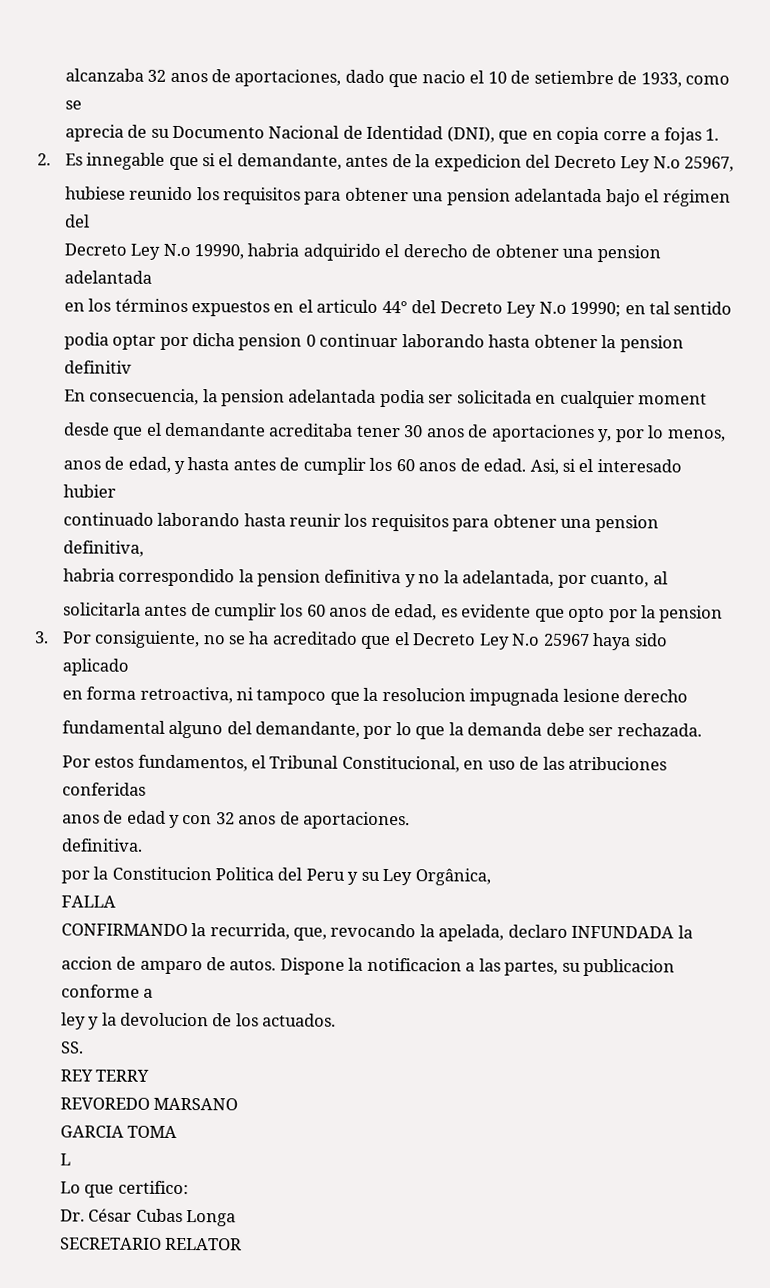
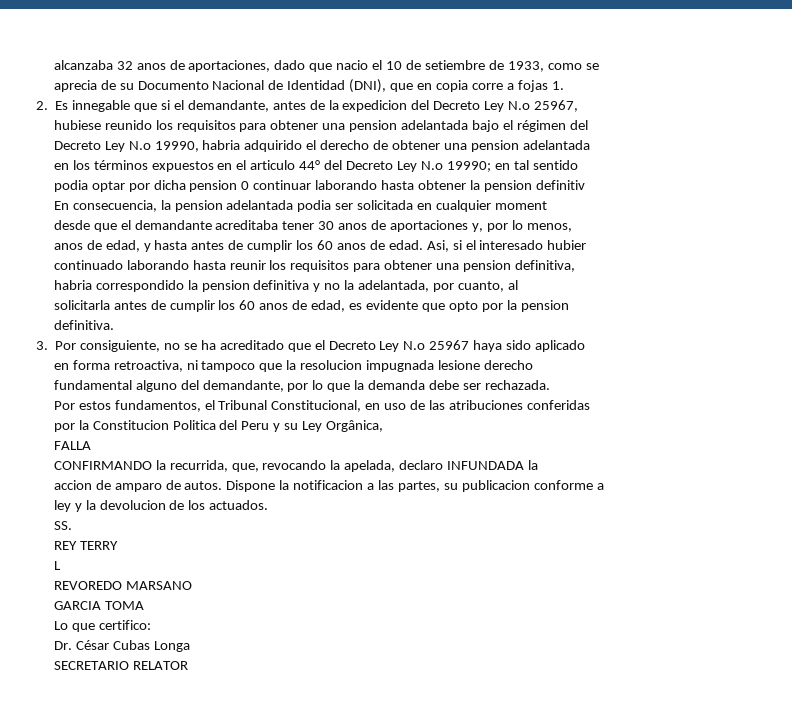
(724, 614) none -> [53,320,114,330] // definitiva.
[61,810,411,830] [60,838,143,852] // anos de edad y con 32 anos de aportaciones. // definitiva. -> (590, 405) none
(150, 1075) none -> [53,561,61,570] // L
[59,1153,71,1166] // L -> (144, 605) none

